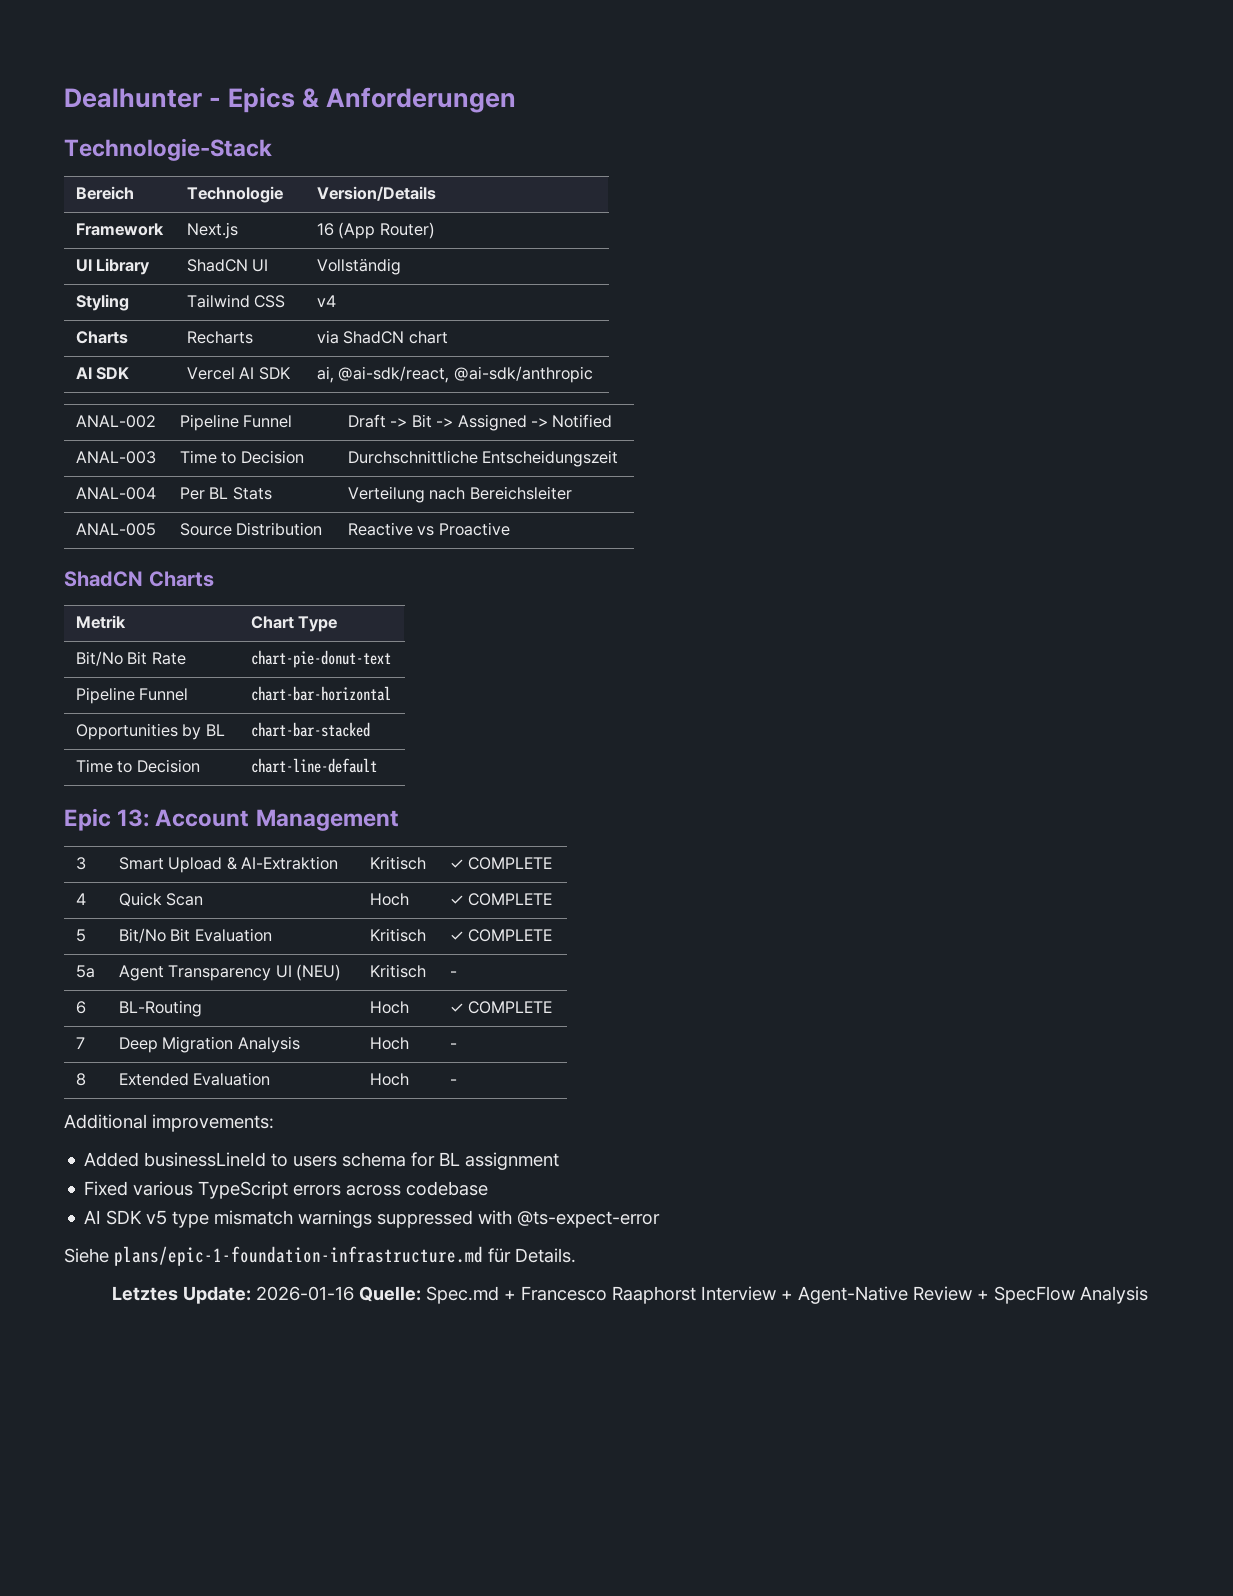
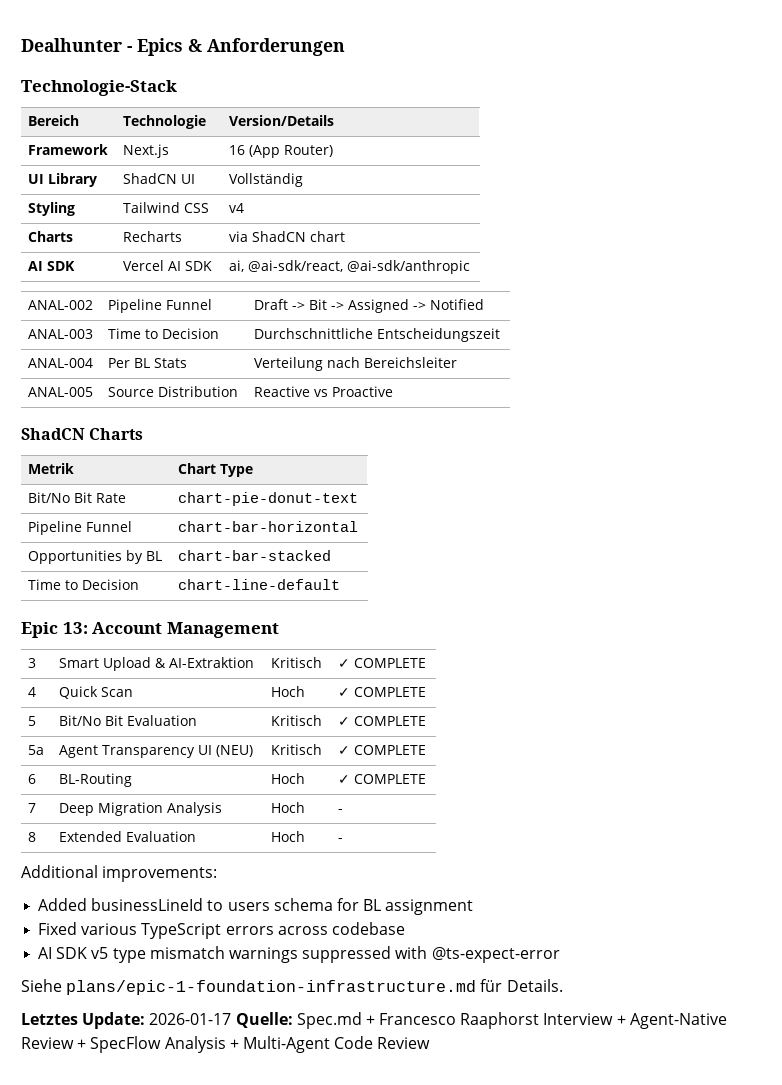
[449,971,457,977] - -> [338,745,427,755] ✓ COMPLETE
[255,1286,354,1301] 2026-01-16 -> [149,1013,232,1025] 2026-01-17
(1148, 1295) none -> [229,1036,431,1053] + Multi-Agent Code Review

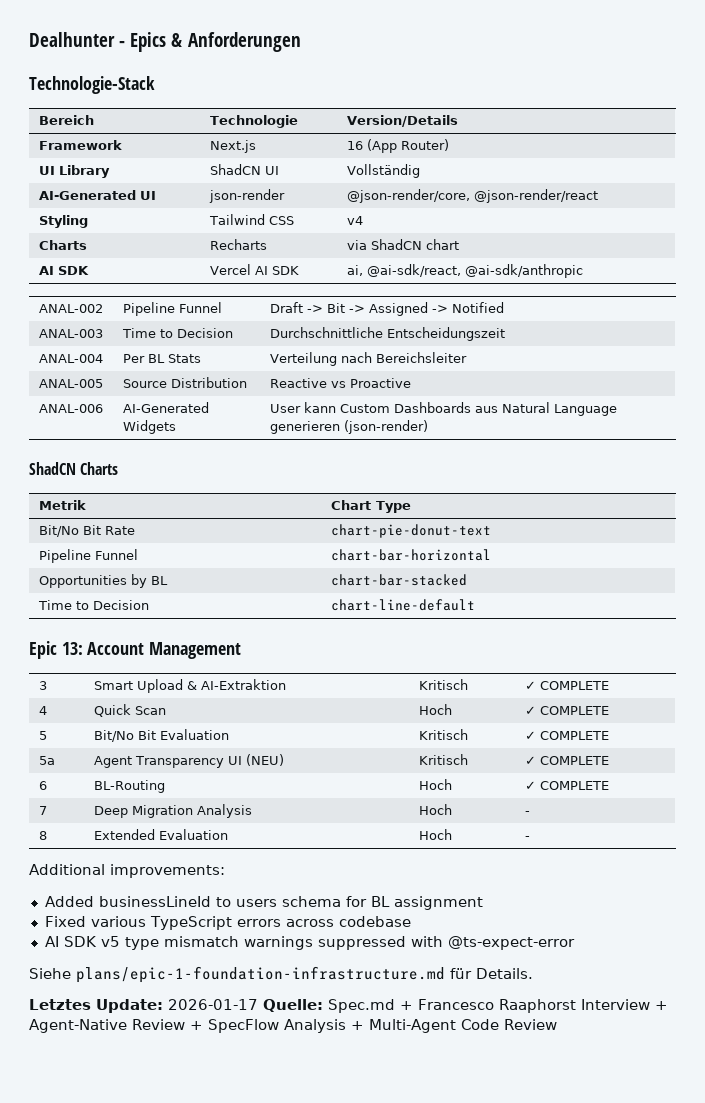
(304, 180) none -> [38,190,156,200] [208,189,285,203] [346,189,598,203] // AI-Generated UI | json-render | @json-render/core, @json-render/react
(394, 391) none -> [38,404,103,413] [122,402,209,413] [122,420,176,434] [269,402,617,416] [269,420,428,434] // ANAL-006 | AI-Generated Widgets | User kann Custom Dashboards aus Natural Language generieren (json-render)

